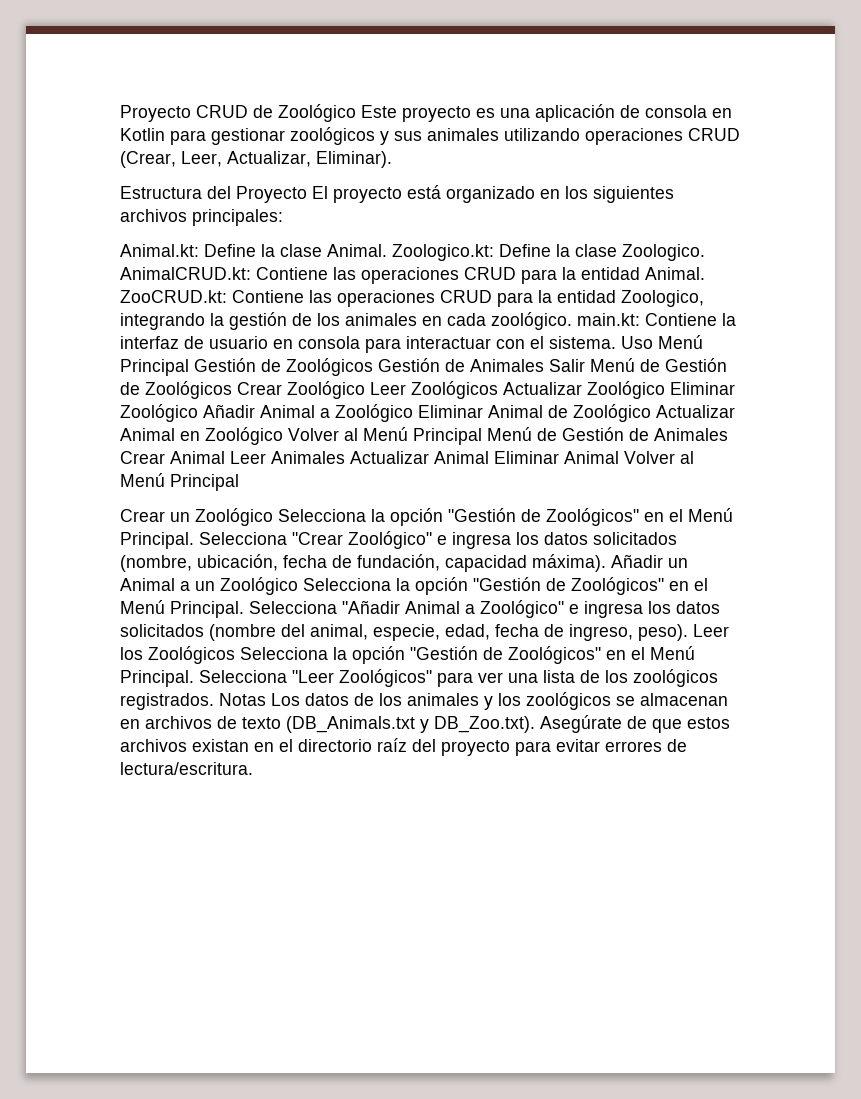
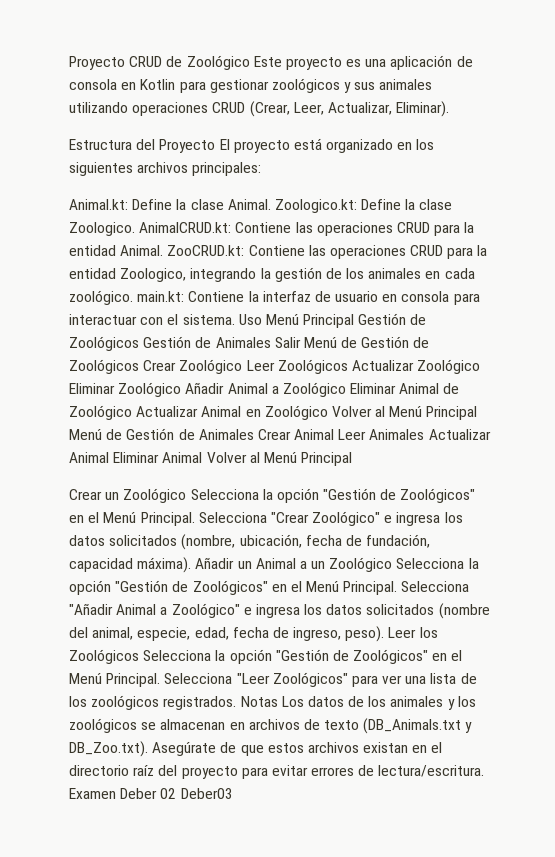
(253, 768) none -> [69,788,233,799] Examen Deber 02 Deber03

